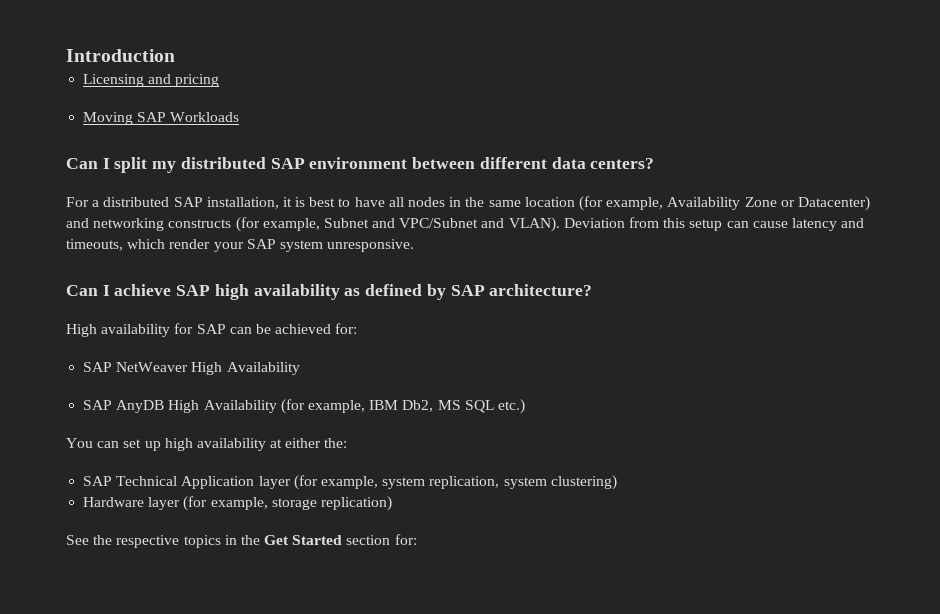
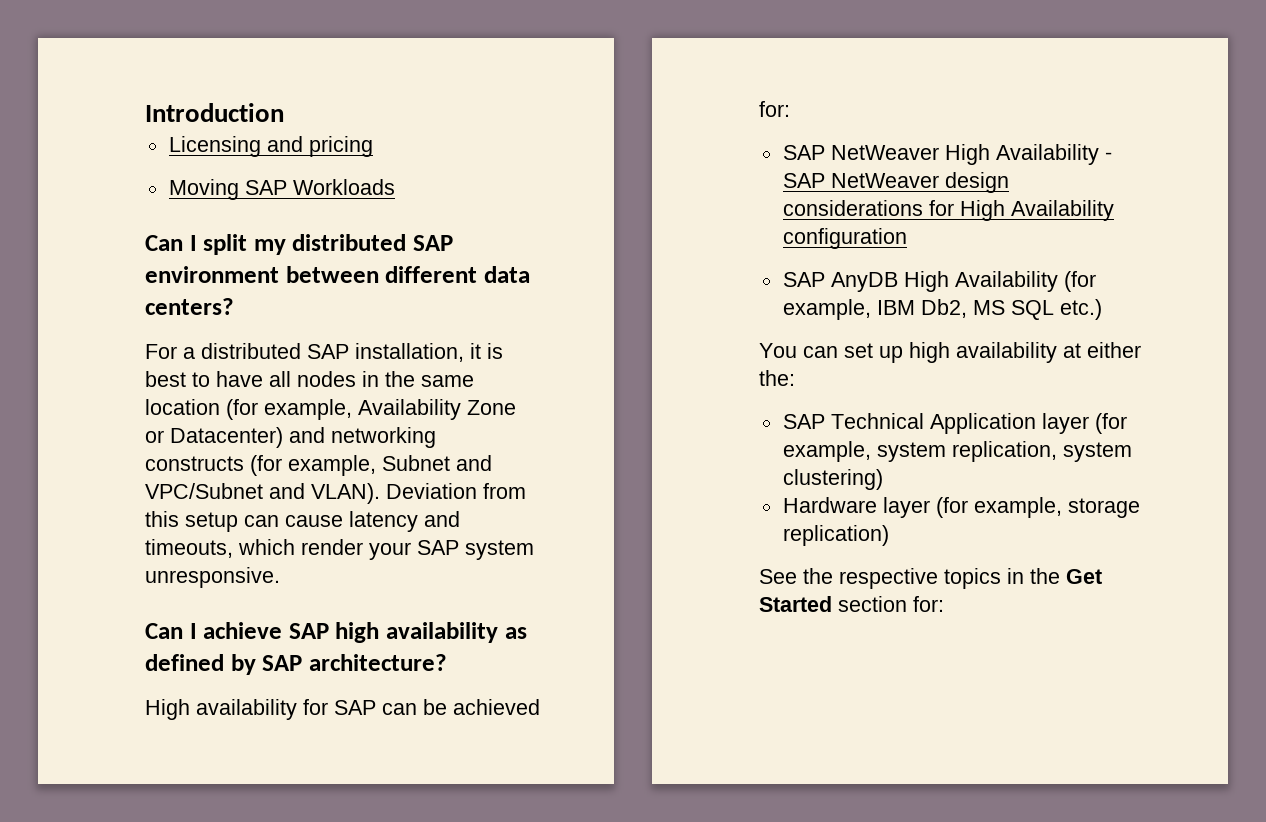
(300, 368) none -> [1104,152,1112,160] [782,172,1009,193] [782,200,1114,221] [782,228,907,249] - SAP NetWeaver design considerations for High Availability configuration

